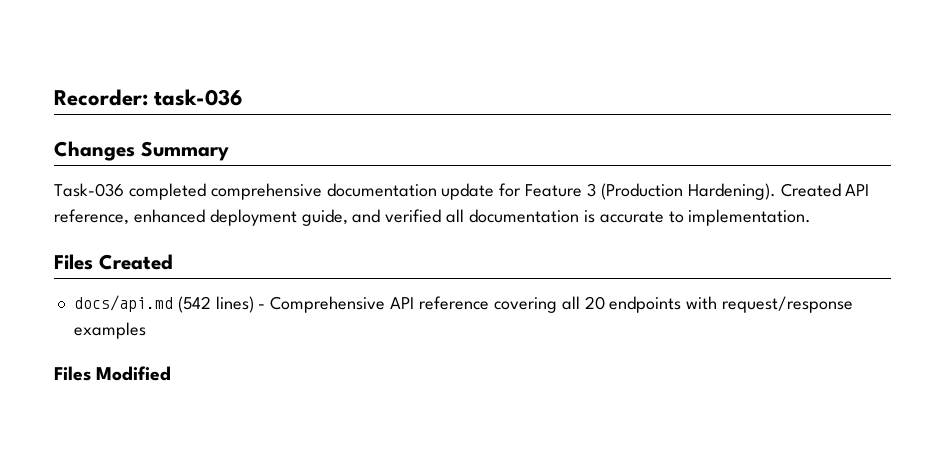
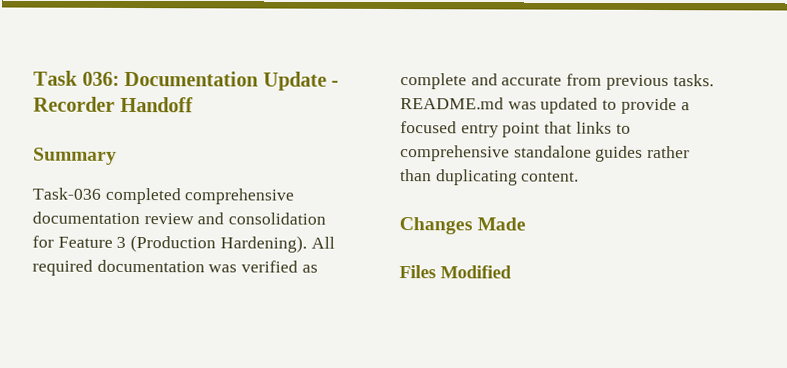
[54,89,244,106] [54,141,135,161] Recorder: task-036 // Changes -> [33,70,340,91] [33,96,194,113] Task 036: Documentation Update - Recorder Handoff //
[441,183,495,200] update -> [143,212,327,225] review and consolidation
[780,183,870,197] [54,209,812,226] [54,254,173,270] [73,295,854,313] [73,322,146,339] Created API reference, enhanced deployment guide, and verified all documentation is accurate to implementation. // Files Created // docs/api.md (542 lines) - Comprehensive API reference covering all 20 endpoints with request/response examples -> [310,236,335,249] [32,259,318,276] [400,73,714,91] [400,97,690,115] [400,121,631,138] [400,145,691,162] [400,169,580,186] [399,217,527,235] All required documentation was verified as complete and accurate from previous tasks. README.md was updated to provide a focused entry point that links to comprehensive standalone guides rather than duplicating content. // Changes Made

